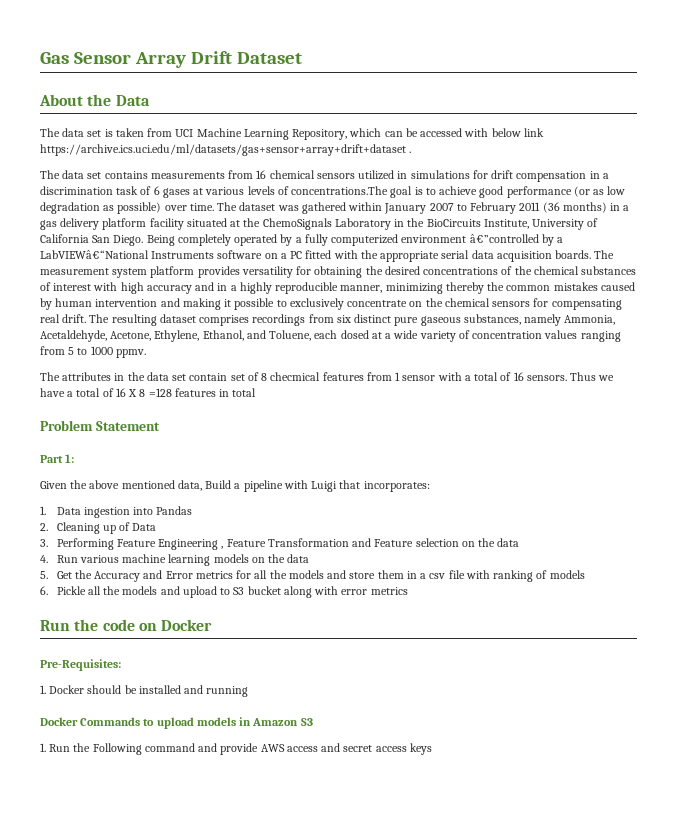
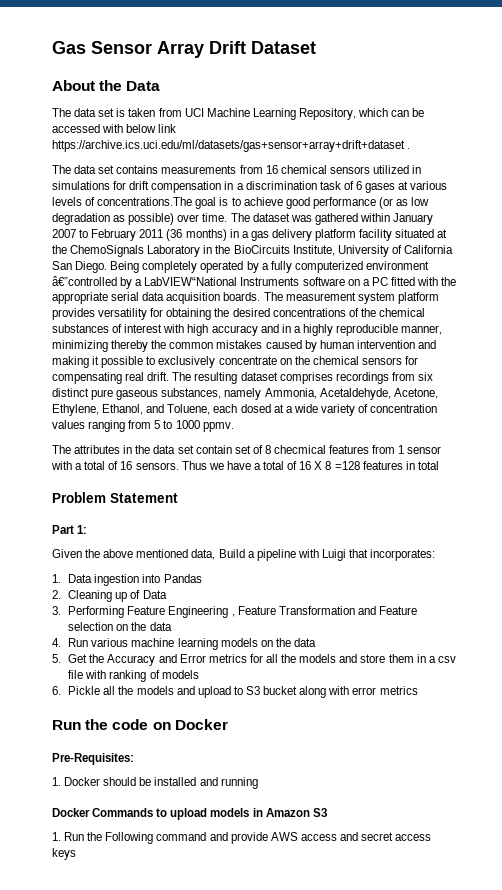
[40,250,149,259] LabVIEWâ€“National -> [144,277,238,286] LabVIEW“National

